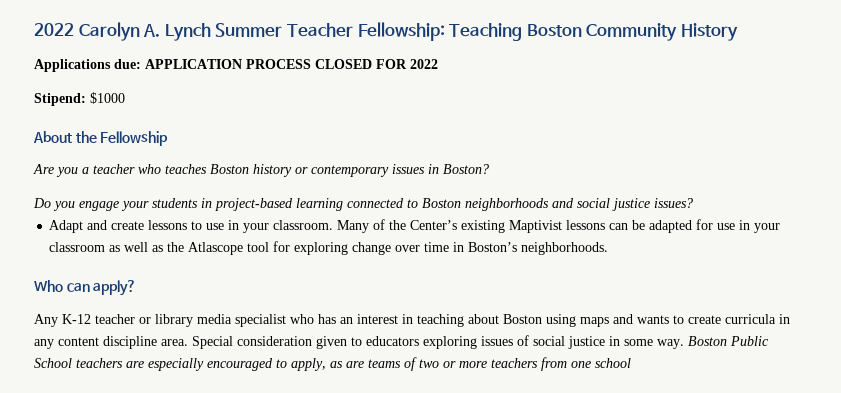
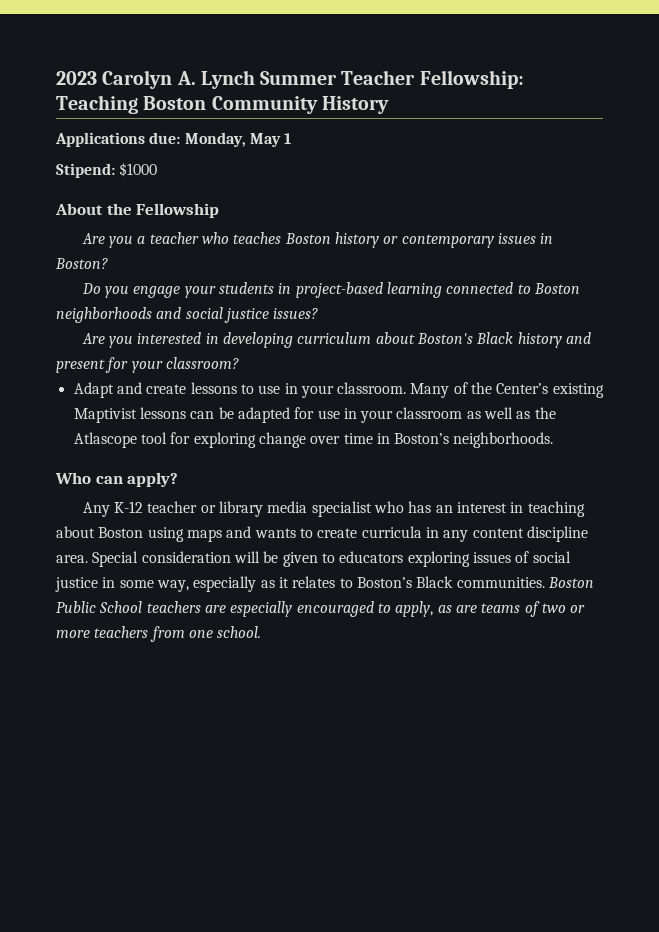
[34,23,74,36] 2022 -> [56,71,97,85] 2023
[145,59,438,69] APPLICATION PROCESS CLOSED FOR 2022 -> [184,132,292,147] Monday, May 1
(693, 203) none -> [81,332,591,348] [56,357,239,373] // Are you interested in developing curriculum about Boston's Black history and present for your classroom?
(312, 341) none -> [233,551,279,563] will be
[657,339,684,349] way. -> [156,576,545,592] way, especially as it relates to Boston’s Black communities.
[595,358,631,368] school -> [217,626,262,638] school.

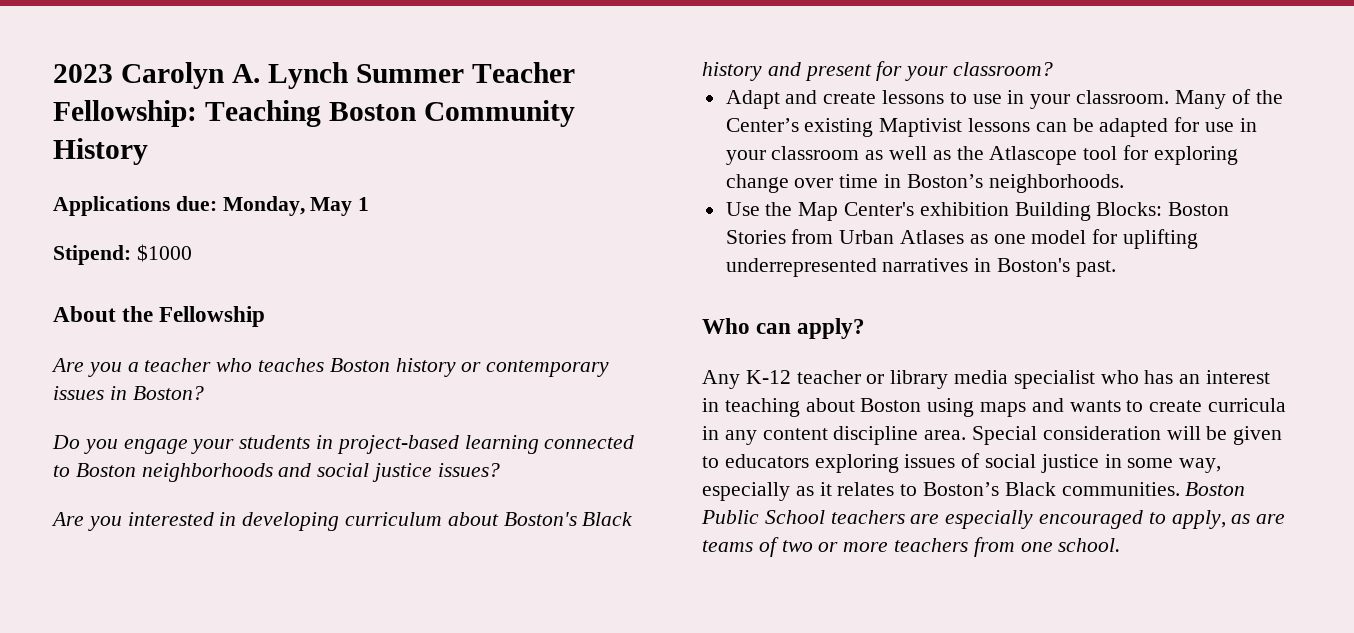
(554, 440) none -> [725,202,1230,221] [725,229,1199,249] [725,258,1116,277] // Use the Map Center's exhibition Building Blocks: Boston Stories from Urban Atlases as one model for uplifting underrepresented narratives in Boston's past.

